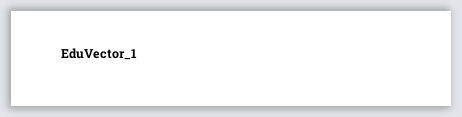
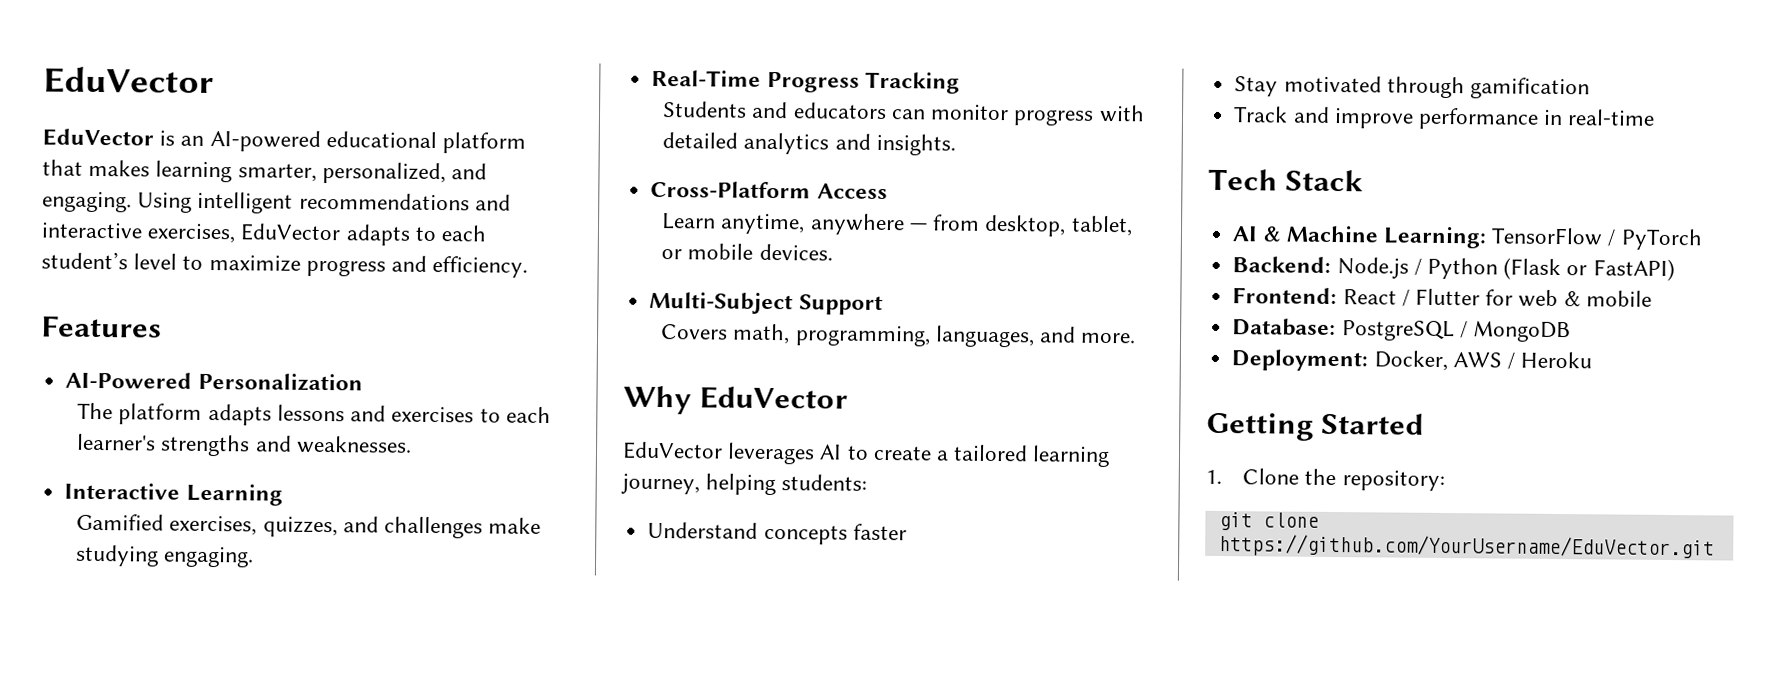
[61,48,137,60] EduVector_1 -> [43,66,214,95] [42,128,527,154] [42,159,488,185] [42,191,511,214] [41,222,488,246] [41,251,529,278] [41,315,162,338] [65,371,363,392] [77,402,551,426] [77,433,412,457] [64,482,283,506] [76,513,542,539] [75,544,255,568] [651,69,960,94] [662,101,1145,126] [662,132,956,156] [650,180,888,200] [661,213,1133,237] [661,243,833,261] [649,291,883,315] [661,323,1137,348] [623,385,849,415] [622,441,1111,468] [621,473,868,496] [647,521,907,545] [1234,75,1590,100] [1233,106,1656,130] [1208,168,1364,192] [1232,225,1703,251] [1232,256,1675,282] [1232,287,1652,308] [1232,318,1571,343] [1231,349,1593,372] [1206,411,1425,441] [1205,468,1445,492] [1218,511,1319,531] [1218,533,1715,560] EduVector // EduVector is an AI-powered educational platform that makes learning smarter, personalized, and engaging. Using intelligent recommendations and interactive exercises, EduVector adapts to each student’s level to maximize progress and efficiency. // Features // AI-Powered Personalization // The platform adapts lessons and exercises to each learner's strengths and weaknesses. // Interactive Learning // Gamified exercises, quizzes, and challenges make studying engaging. // Real-Time Progress Tracking // Students and educators can monitor progress with detailed analytics and insights. // Cross-Platform Access // Learn anytime, anywhere — from desktop, tablet, or mobile devices. // Multi-Subject Support // Covers math, programming, languages, and more. // Why EduVector // EduVector leverages AI to create a tailored learning journey, helping students: // Understand concepts faster // Stay motivated through gamification // Track and improve performance in real-time // Tech Stack // AI & Machine Learning: TensorFlow / PyTorch // Backend: Node.js / Python (Flask or FastAPI) // Frontend: React / Flutter for web & mobile // Database: PostgreSQL / MongoDB // Deployment: Docker, AWS / Heroku // Getting Started // 1. Clone the repository: // git clone https://github.com/YourUsername/EduVector.git

